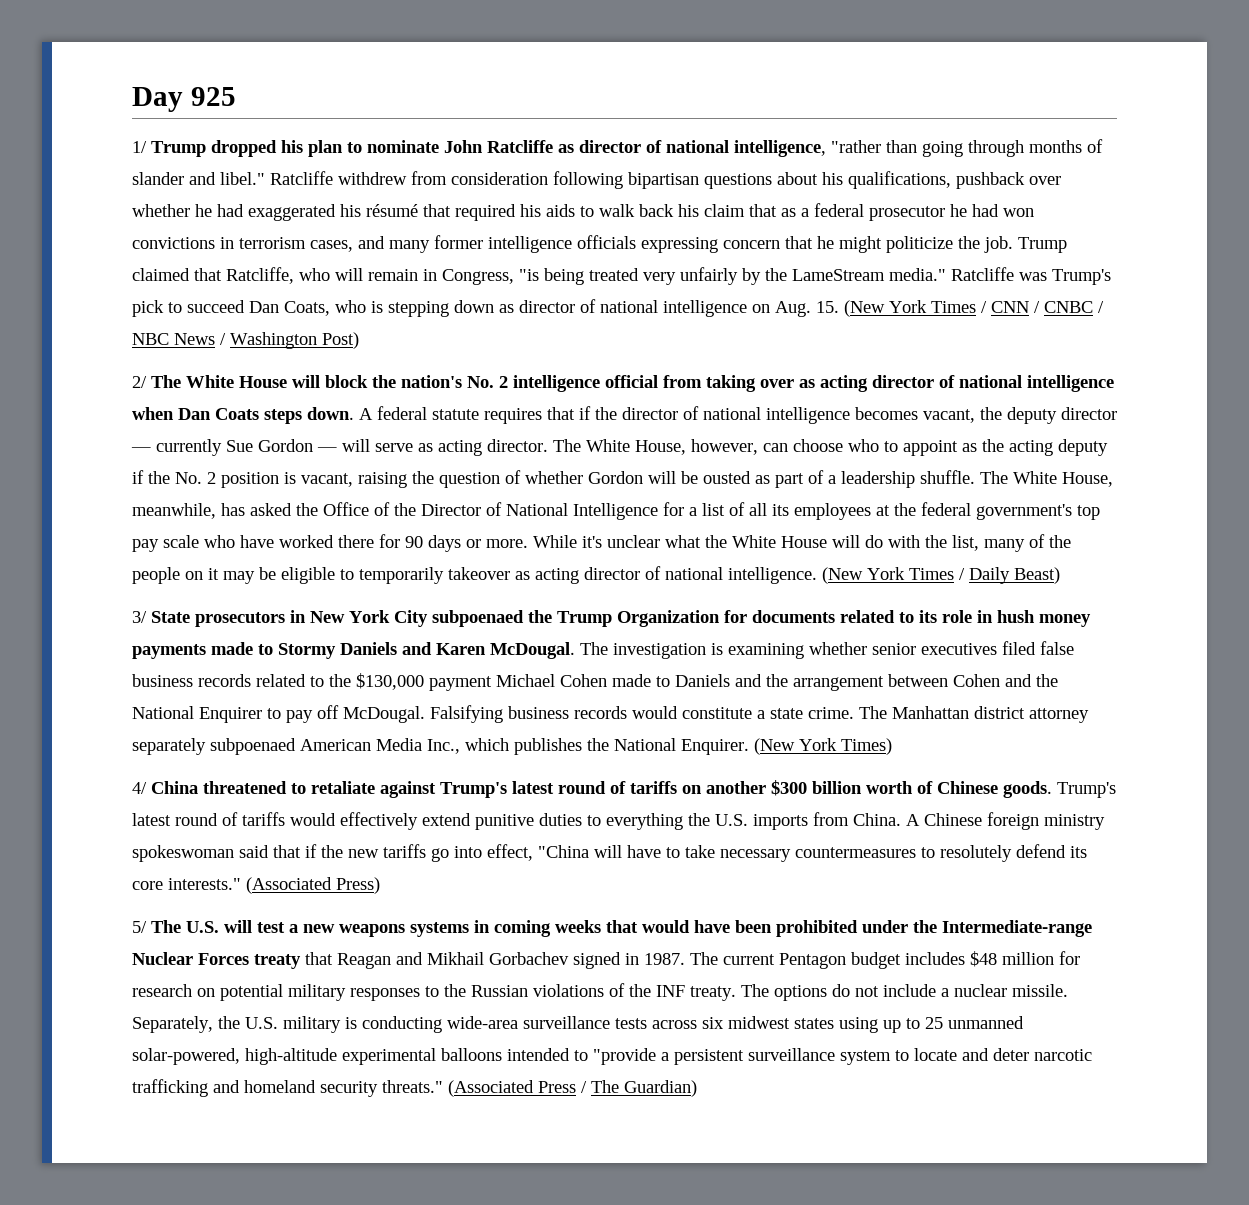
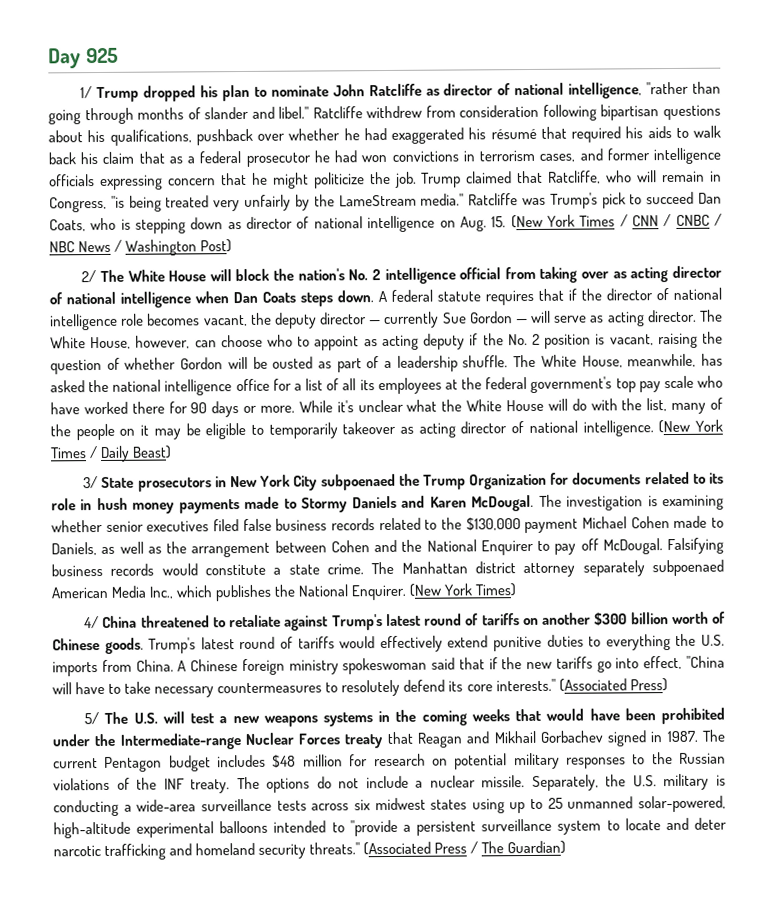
[389,240,430,253] many -> (603, 154) none
(850, 415) none -> [120,313,145,326] role
[982,439,1004,452] the -> (378, 343) none
[323,502,658,520] Office of the Director of National Intelligence -> [112,378,270,396] national intelligence office
[675,674,762,687] Daniels and -> [51,541,162,556] Daniels, as well as
(490, 926) none -> [395,709,417,722] the
(442, 1024) none -> [123,804,132,812] a

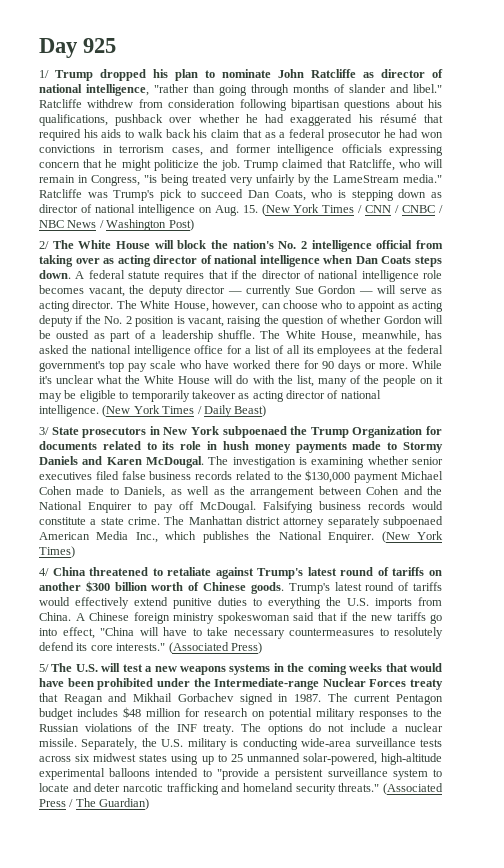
[293,475,319,491] City -> (219, 430) none
[123,804,132,812] a -> (298, 744) none

